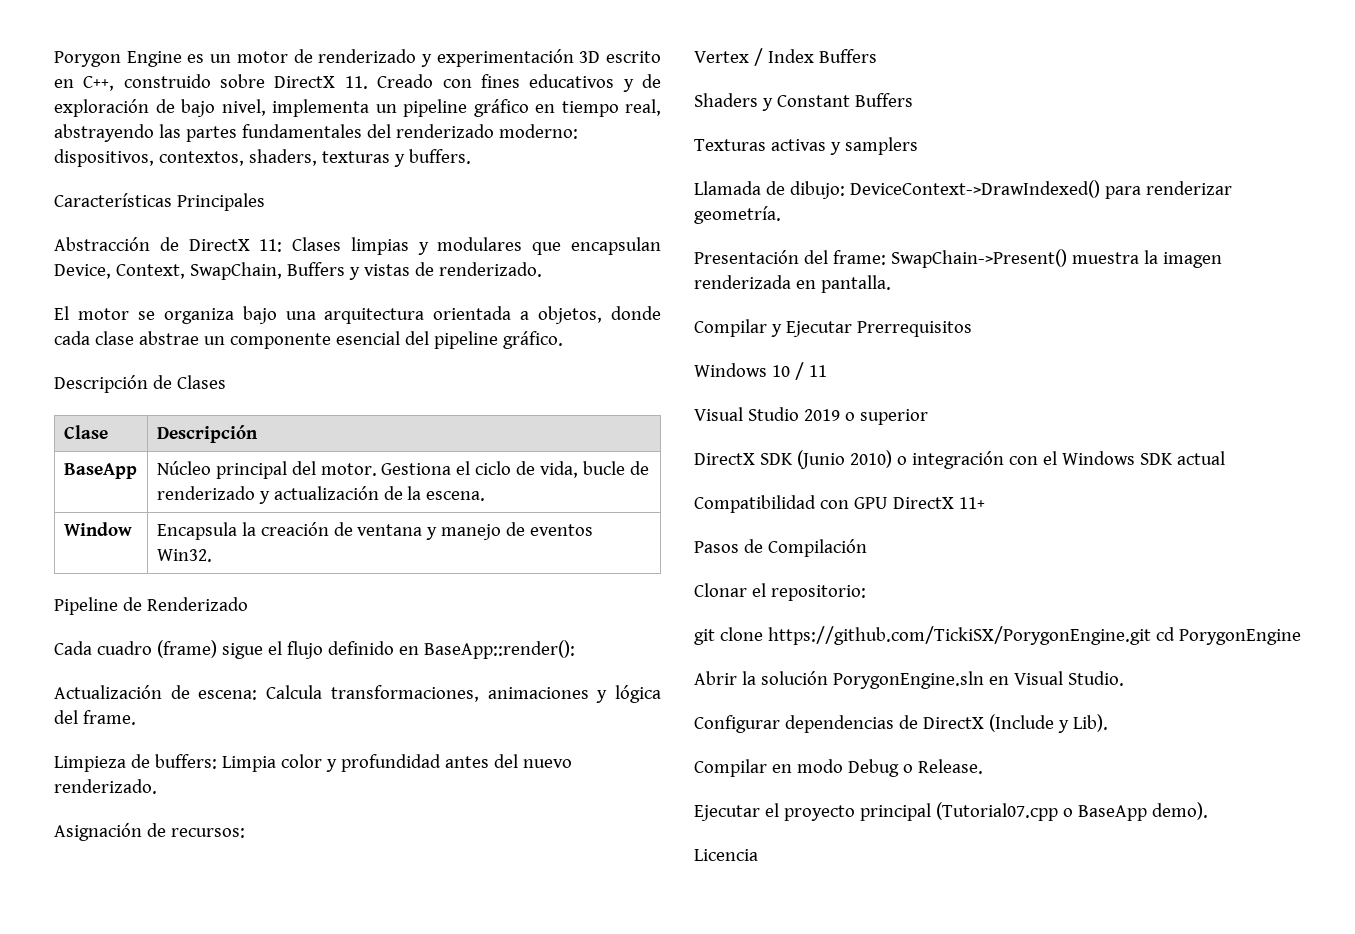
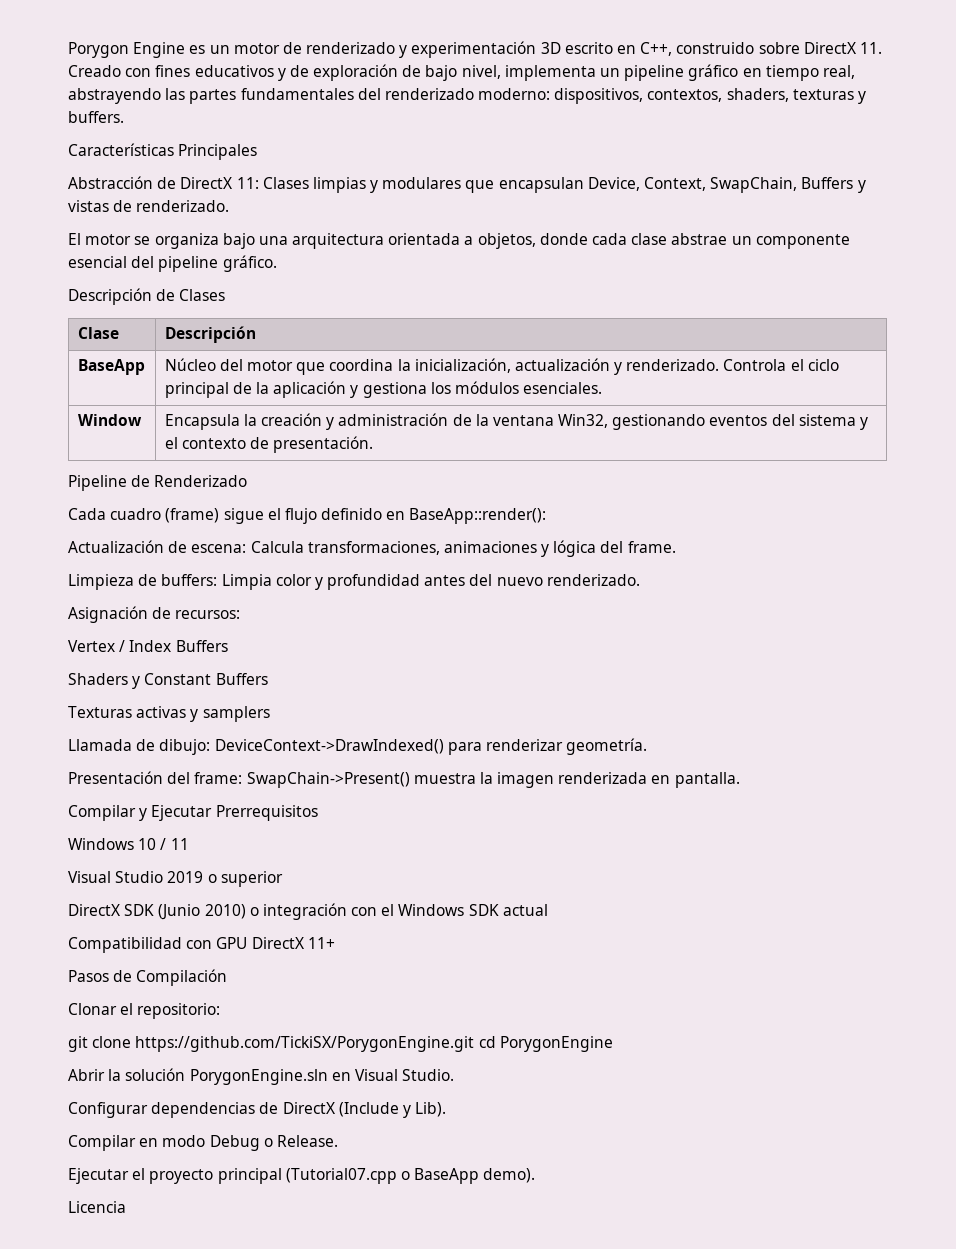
[215,461,650,479] [156,486,486,504] [63,522,132,536] [156,522,594,540] [156,549,212,562] principal del motor. Gestiona el ciclo de vida, bucle de renderizado y actualización de la escena. // Window | Encapsula la creación de ventana y manejo de eventos Win32. -> [219,358,839,375] [164,381,603,398] [77,414,142,426] [164,413,869,430] [164,436,374,453] del motor que coordina la inicialización, actualización y renderizado. Controla el ciclo principal de la aplicación y gestiona los módulos esenciales. // Window | Encapsula la creación y administración de la ventana Win32, gestionando eventos del sistema y el contexto de presentación.

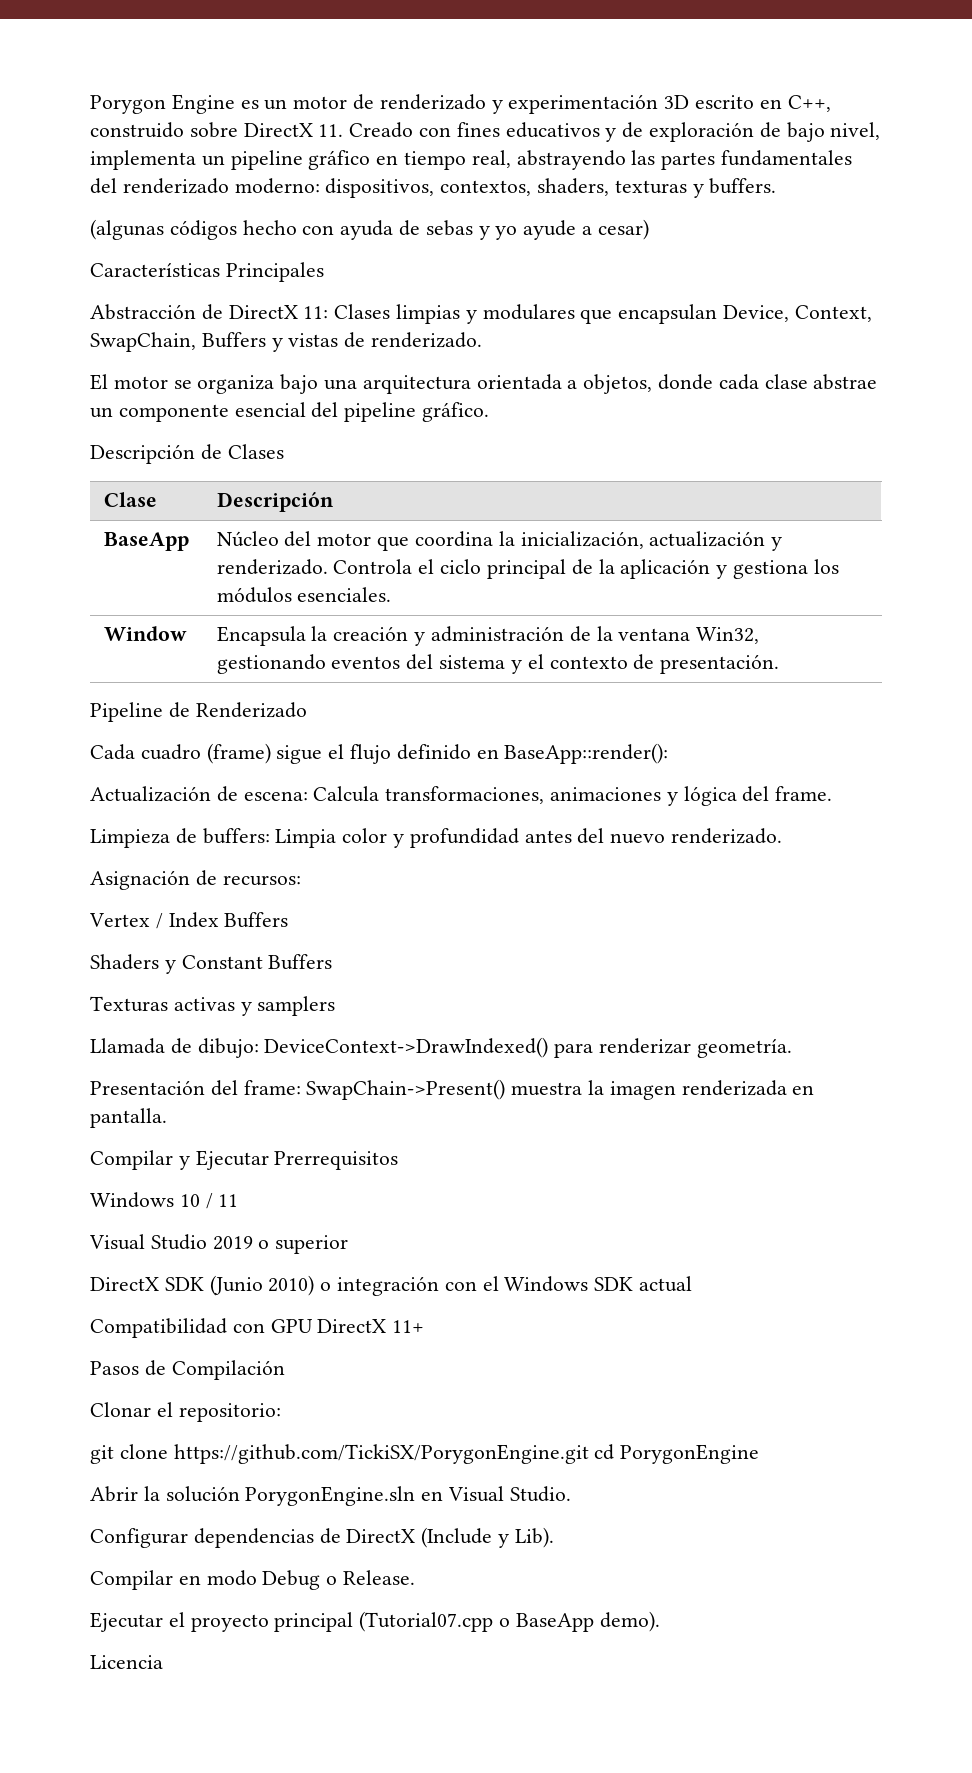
(124, 117) none -> [90,219,649,240] // (algunas códigos hecho con ayuda de sebas y yo ayude a cesar)

